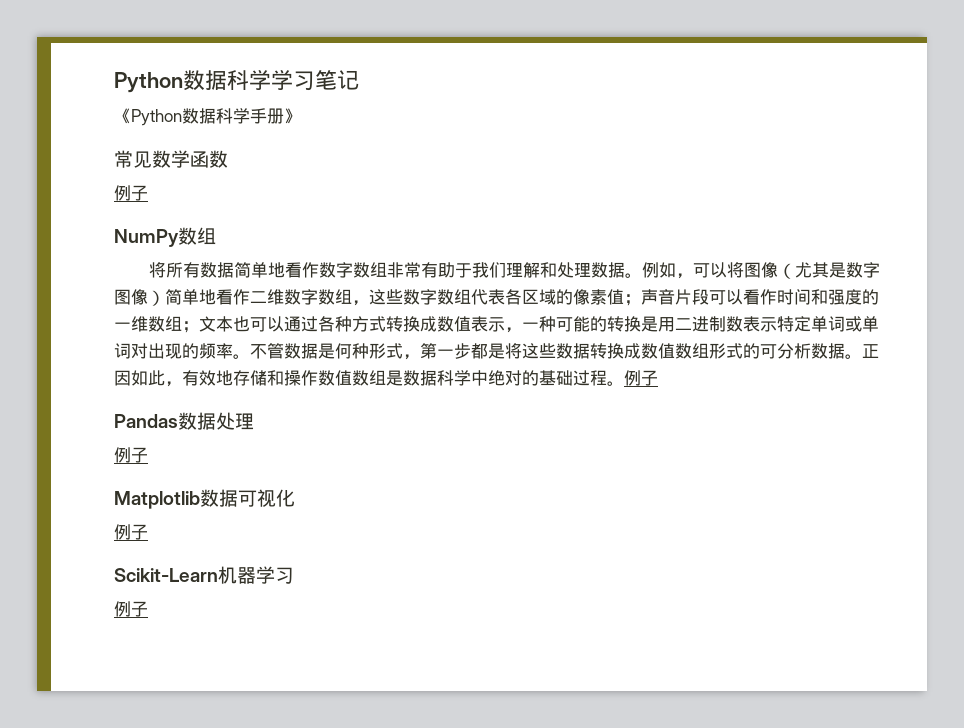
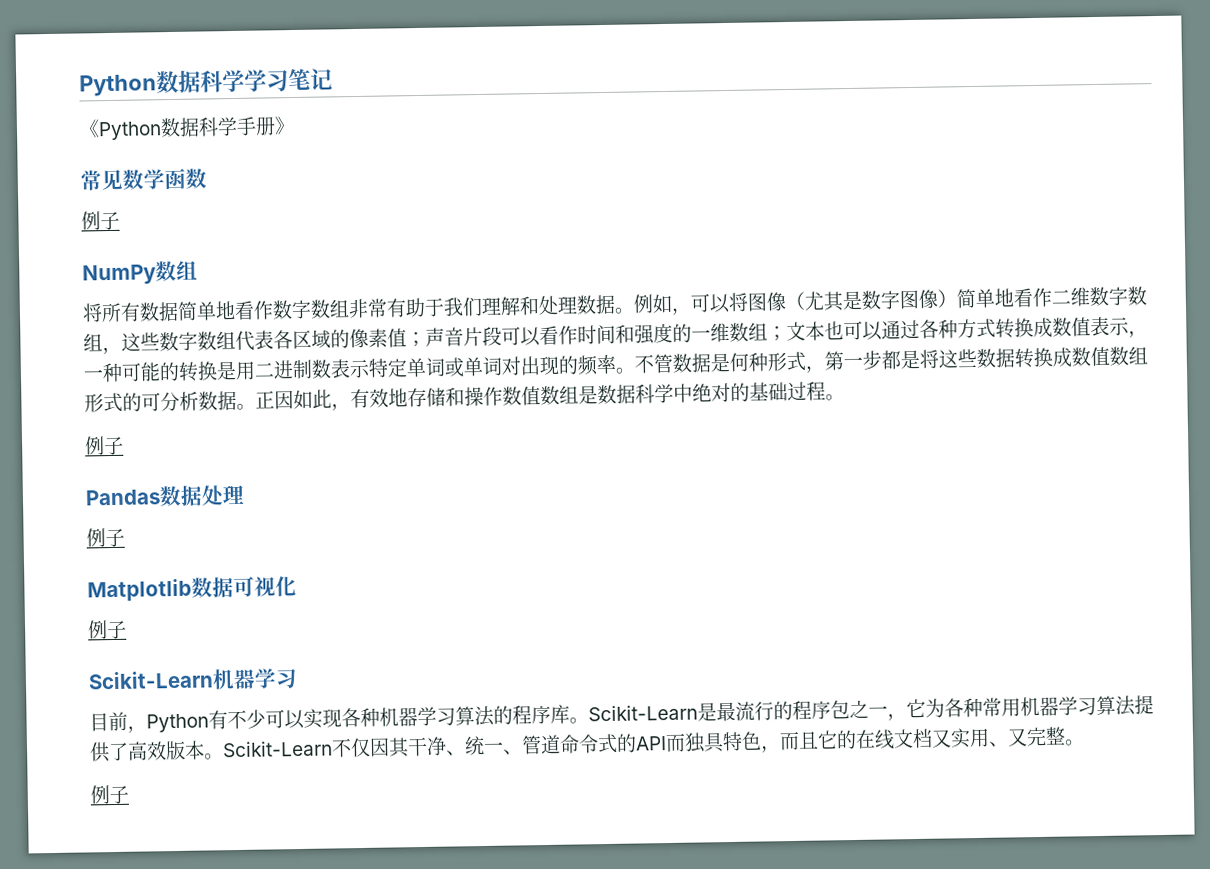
(624, 383) none -> (845, 397) //
(294, 575) none -> [89,695,1154,733] [89,726,1085,763] // 目前，Python有不少可以实现各种机器学习算法的程序库。Scikit-Learn是最流行的程序包之一，它为各种常用机器学习算法提供了高效版本。Scikit-Learn不仅因其干净、统一、管道命令式的API而独具特色，而且它的在线文档又实用、又完整。

